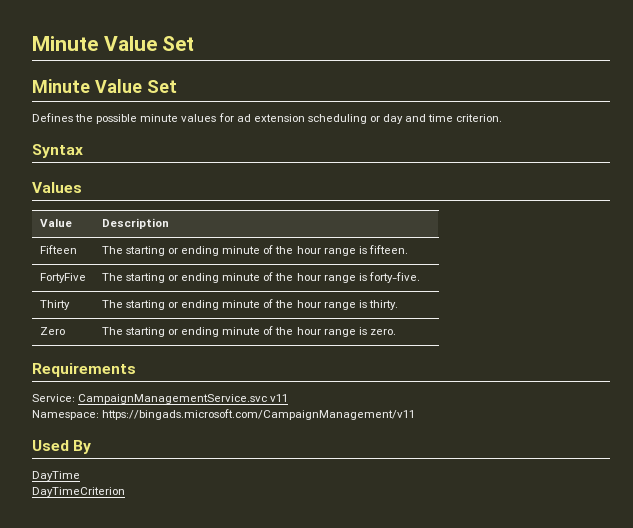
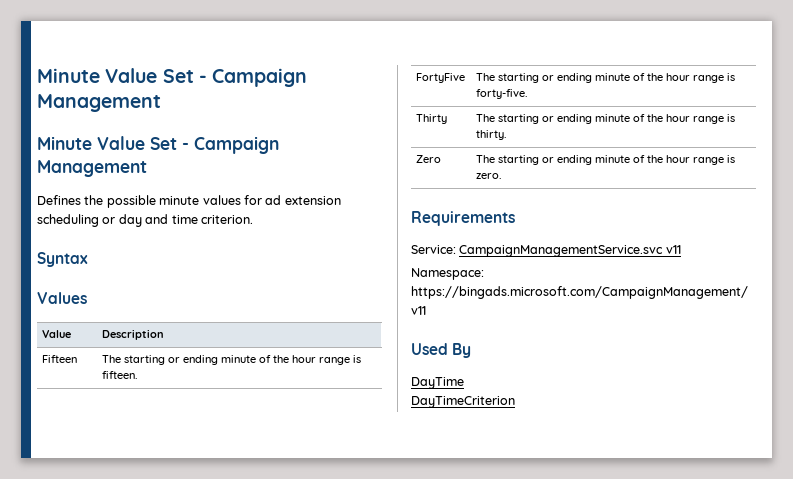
[32,36,195,51] [32,79,177,93] Minute Value Set // Minute Value Set -> [37,68,308,87] [37,94,161,112] [37,136,279,154] [37,160,147,177] Minute Value Set - Campaign Management // Minute Value Set - Campaign Management

